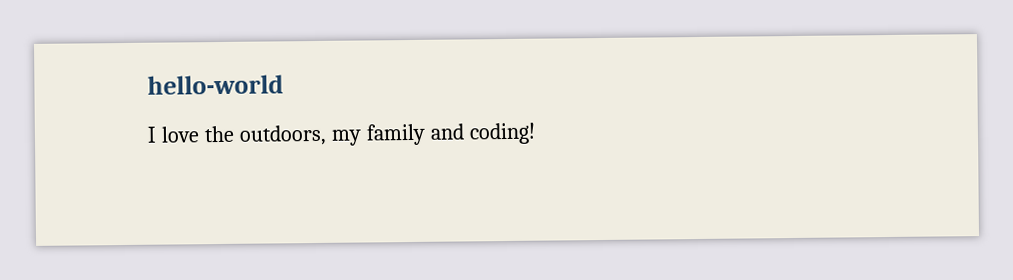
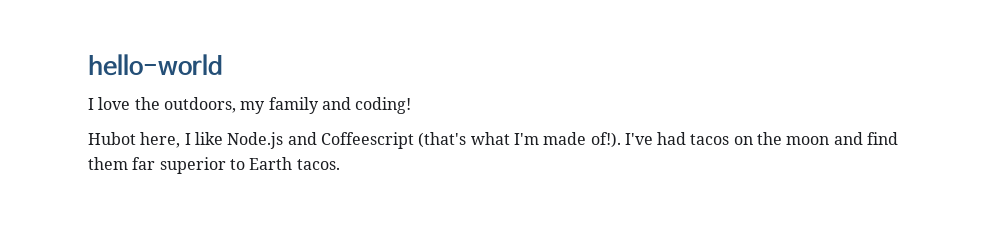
(536, 133) none -> [88,132,899,149] [88,157,340,174] // Hubot here, I like Node.js and Coffeescript (that's what I'm made of!). I've had tacos on the moon and find them far superior to Earth tacos.

